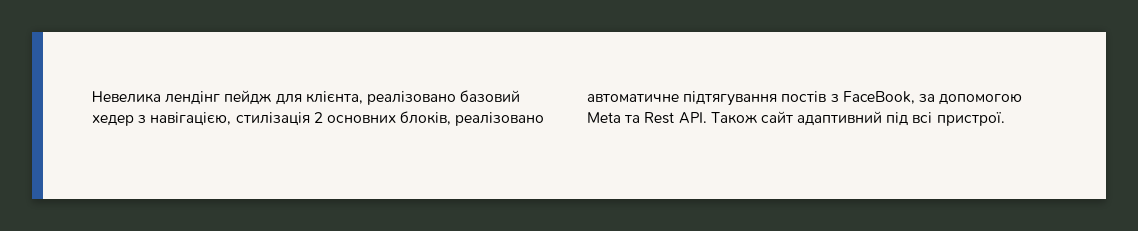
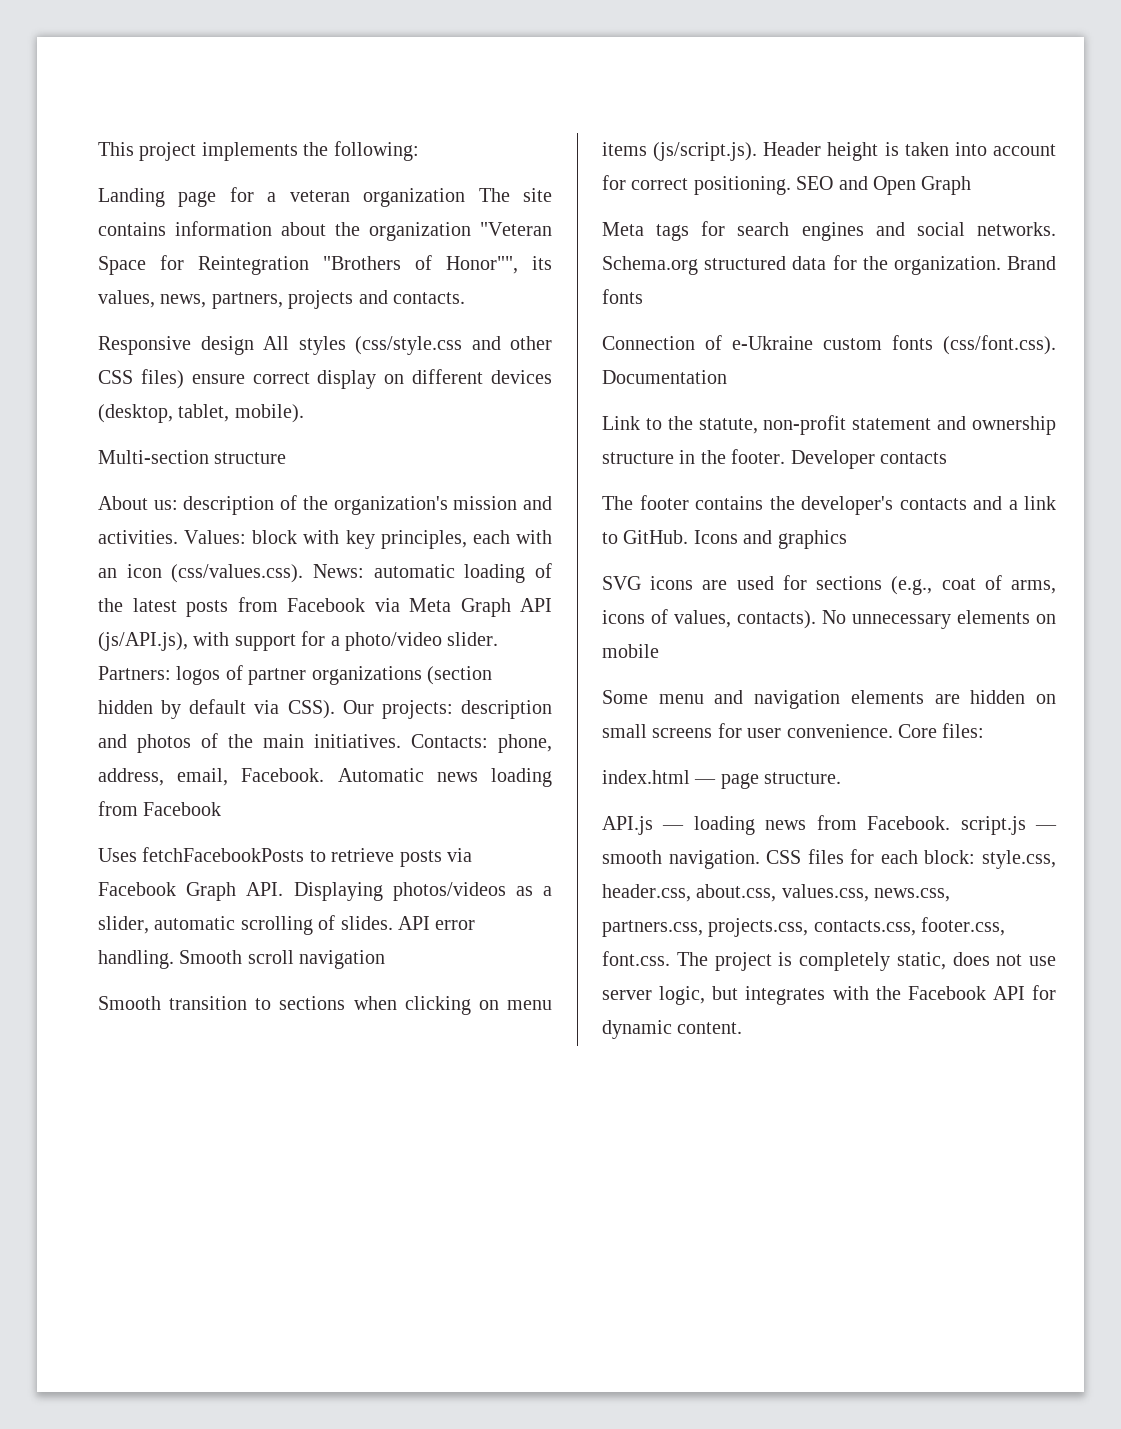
[92,90,521,105] [92,111,545,126] [587,91,1023,106] [587,111,1005,126] Невелика лендінг пейдж для клієнта, реалізовано базовий хедер з навігацією, стилізація 2 основних блоків, реалізовано автоматичне підтягування постів з FaceBook, за допомогою Meta та Rest API. Також сайт адаптивний під всі пристрої. -> [98,141,419,161] [98,187,552,207] [98,221,552,241] [98,255,552,275] [98,290,465,309] [98,336,552,355] [98,369,552,389] [98,404,304,423] [98,450,287,464] [98,495,552,515] [98,530,552,549] [98,563,552,583] [98,597,552,617] [98,631,499,651] [98,665,492,685] [98,699,552,719] [98,733,552,753] [98,768,552,787] [98,801,222,816] [98,847,472,867] [98,882,552,901] [98,915,476,935] [98,950,386,969] [98,996,552,1015] [602,142,1056,161] [602,175,972,195] [602,221,1056,241] [602,255,1056,275] [602,289,643,304] [602,335,1056,355] [602,370,727,384] [602,415,1056,435] [602,449,947,469] [602,495,1056,515] [602,530,847,549] [602,575,1056,595] [602,609,1056,629] [602,644,659,658] [602,690,1056,709] [602,723,985,738] [602,770,842,789] [602,815,1057,835] [602,849,1056,869] [602,884,951,902] [602,917,1006,937] [602,951,1056,971] [602,985,1056,1005] [602,1020,743,1039] This project implements the following: // Landing page for a veteran organization The site contains information about the organization "Veteran Space for Reintegration "Brothers of Honor"", its values, news, partners, projects and contacts. // Responsive design All styles (css/style.css and other CSS files) ensure correct display on different devices (desktop, tablet, mobile). // Multi-section structure // About us: description of the organization's mission and activities. Values: block with key principles, each with an icon (css/values.css). News: automatic loading of the latest posts from Facebook via Meta Graph API (js/API.js), with support for a photo/video slider. Partners: logos of partner organizations (section hidden by default via CSS). Our projects: description and photos of the main initiatives. Contacts: phone, address, email, Facebook. Automatic news loading from Facebook // Uses fetchFacebookPosts to retrieve posts via Facebook Graph API. Displaying photos/videos as a slider, automatic scrolling of slides. API error handling. Smooth scroll navigation // Smooth transition to sections when clicking on menu items (js/script.js). Header height is taken into account for correct positioning. SEO and Open Graph // Meta tags for search engines and social networks. Schema.org structured data for the organization. Brand fonts // Connection of e-Ukraine custom fonts (css/font.css). Documentation // Link to the statute, non-profit statement and ownership structure in the footer. Developer contacts // The footer contains the developer's contacts and a link to GitHub. Icons and graphics // SVG icons are used for sections (e.g., coat of arms, icons of values, contacts). No unnecessary elements on mobile // Some menu and navigation elements are hidden on small screens for user convenience. Core files: // index.html — page structure. // API.js — loading news from Facebook. script.js — smooth navigation. CSS files for each block: style.css, header.css, about.css, values.css, news.css, partners.css, projects.css, contacts.css, footer.css, font.css. The project is completely static, does not use server logic, but integrates with the Facebook API for dynamic content.

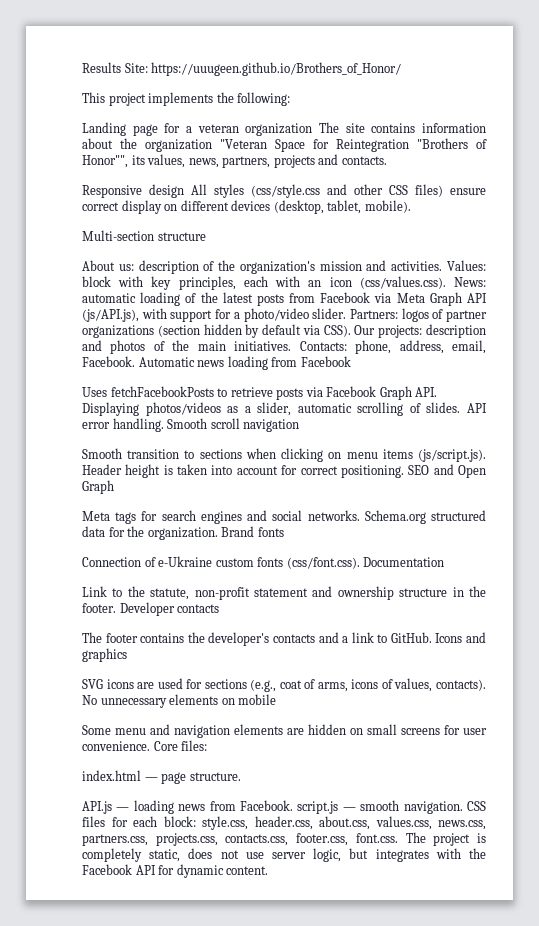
(98, 149) none -> [82,62,402,76] Results Site: https://uuugeen.github.io/Brothers_of_Honor/ //

